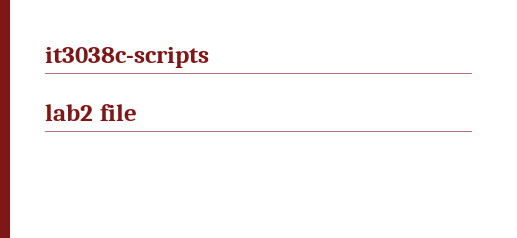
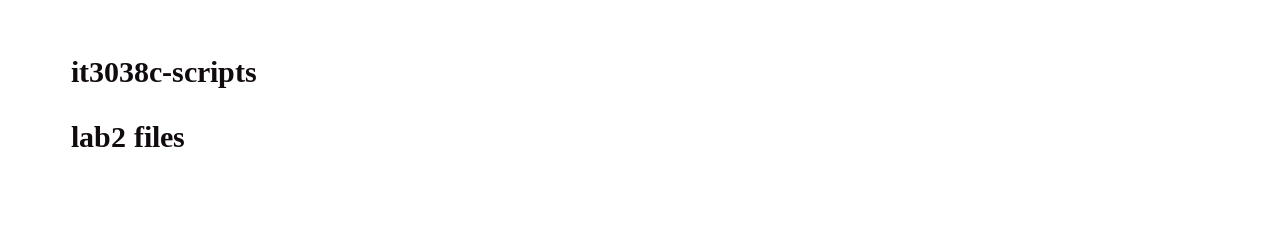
[99,104,137,121] file -> [134,126,186,147] files

